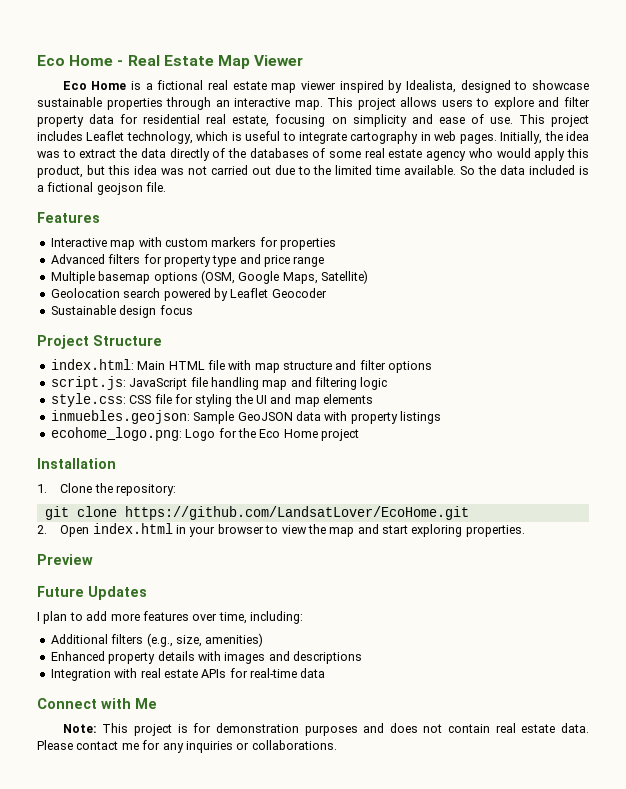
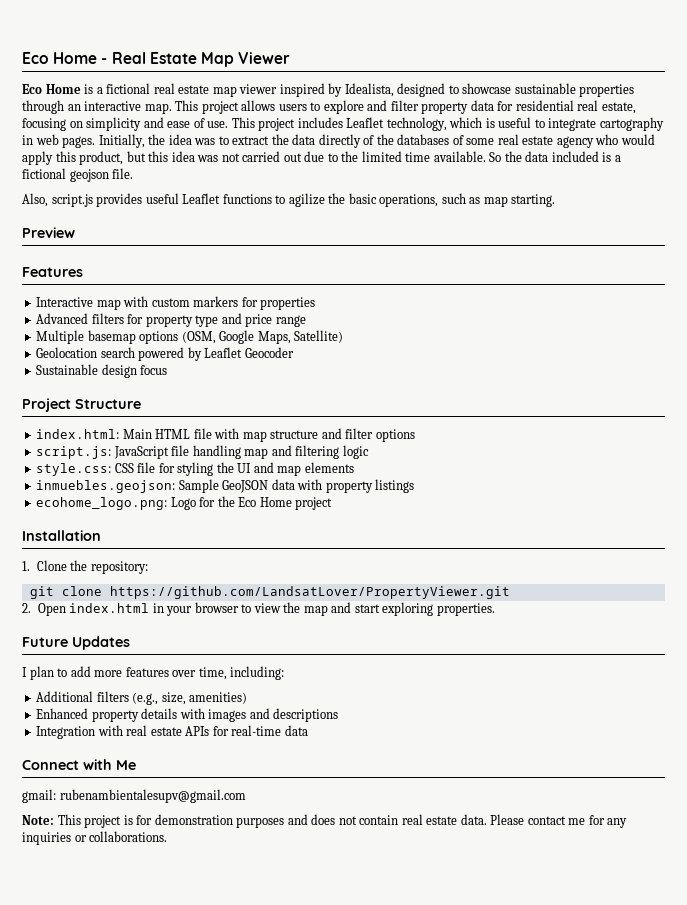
(167, 187) none -> [22,193,556,207] [22,227,75,238] // Also, script.js provides useful Leaflet functions to agilize the basic operations, such as map starting. // Preview
[124,506,469,520] https://github.com/LandsatLover/EcoHome.git -> [109,586,510,599] https://github.com/LandsatLover/PropertyViewer.git
[37,554,93,565] // Preview -> (495, 609) none
(157, 703) none -> [22,789,246,803] // gmail: rubenambientalesupv@gmail.com

